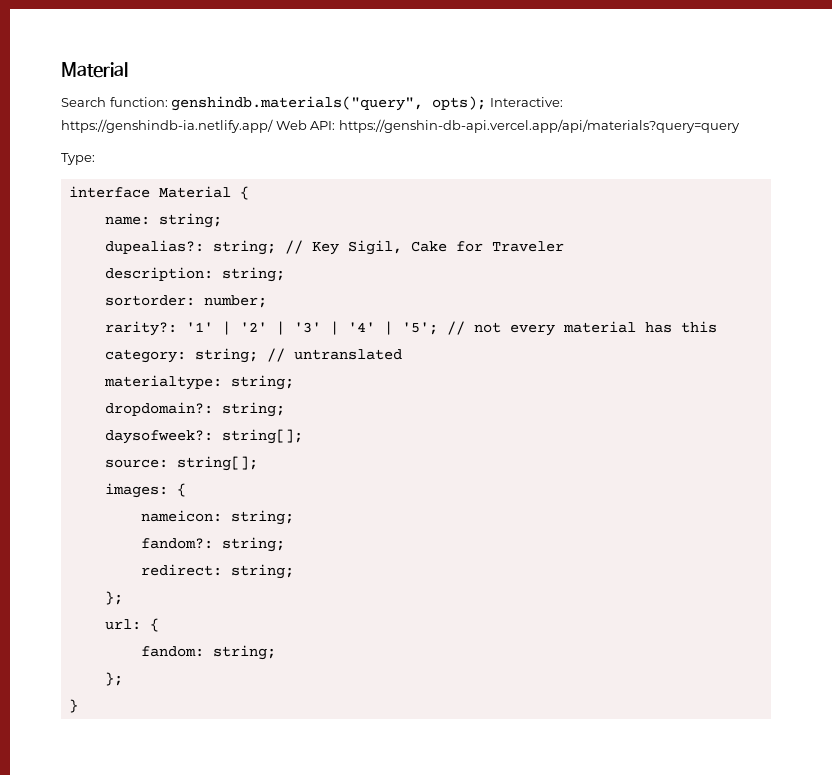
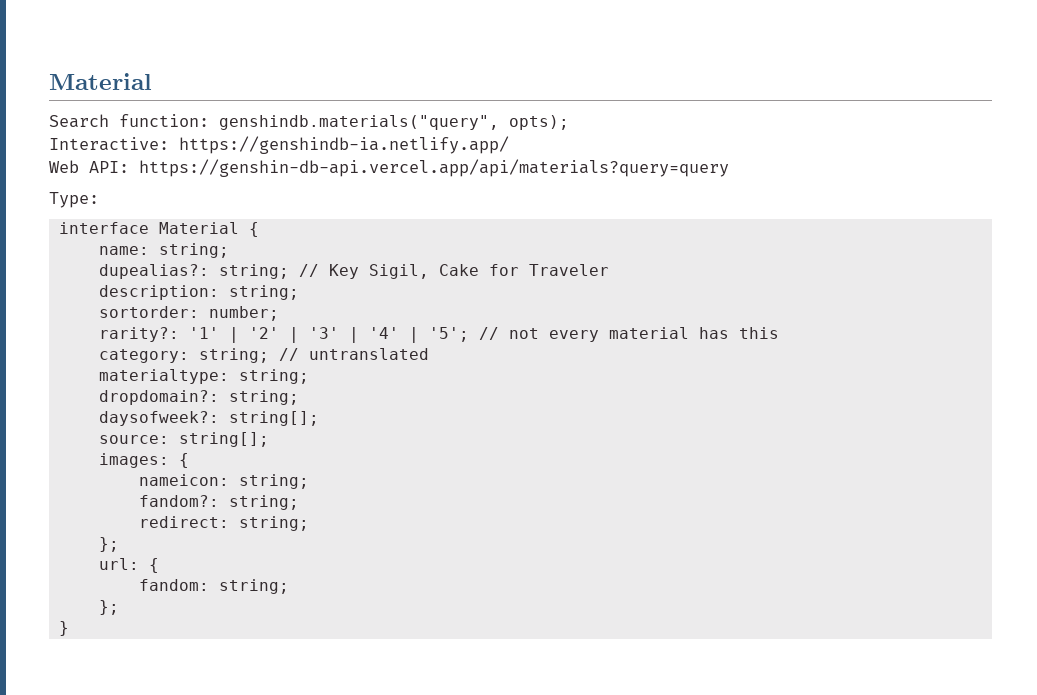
(487, 103) none -> (569, 122) //
(273, 126) none -> (509, 145) //

